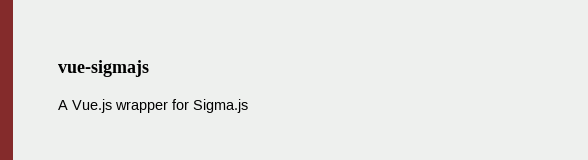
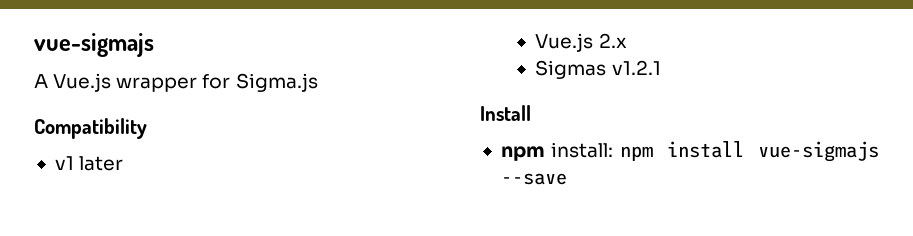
(248, 106) none -> [34,118,147,139] [54,156,124,171] [535,33,627,52] [535,60,661,79] [480,105,531,121] [500,141,879,162] [500,173,567,185] // Compatibility // v1 later // Vue.js 2.x // Sigmas v1.2.1 // Install // npm install: npm install vue-sigmajs --save

